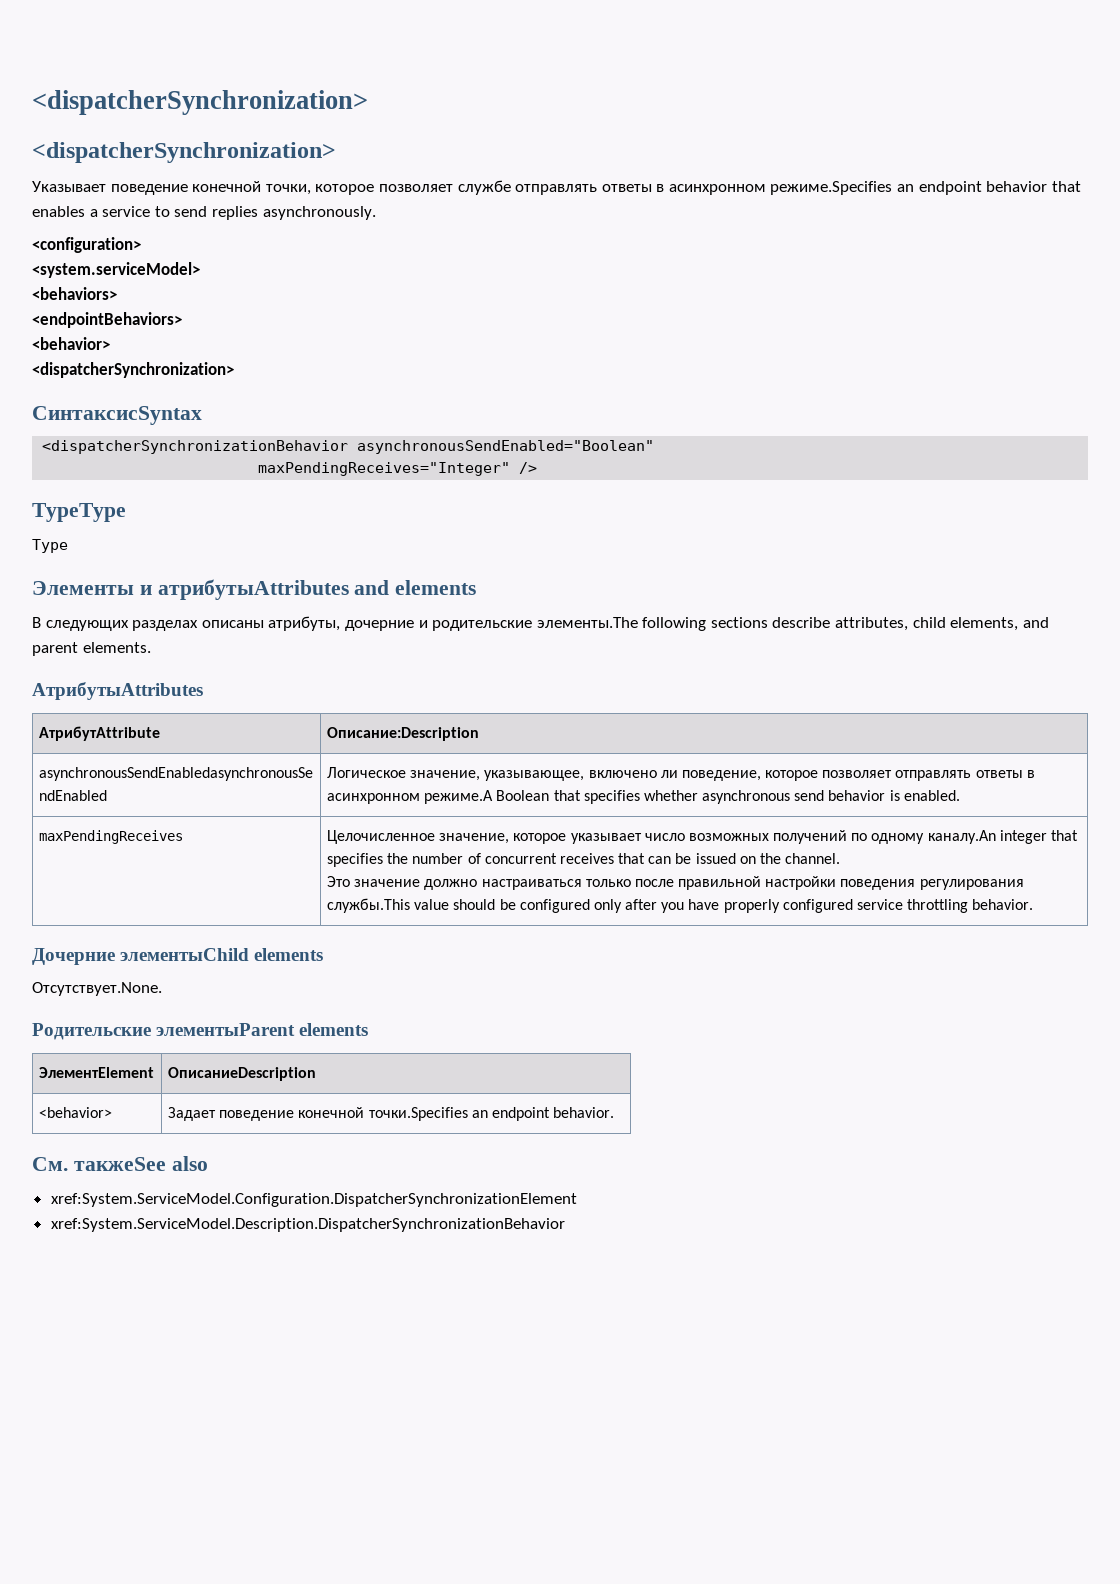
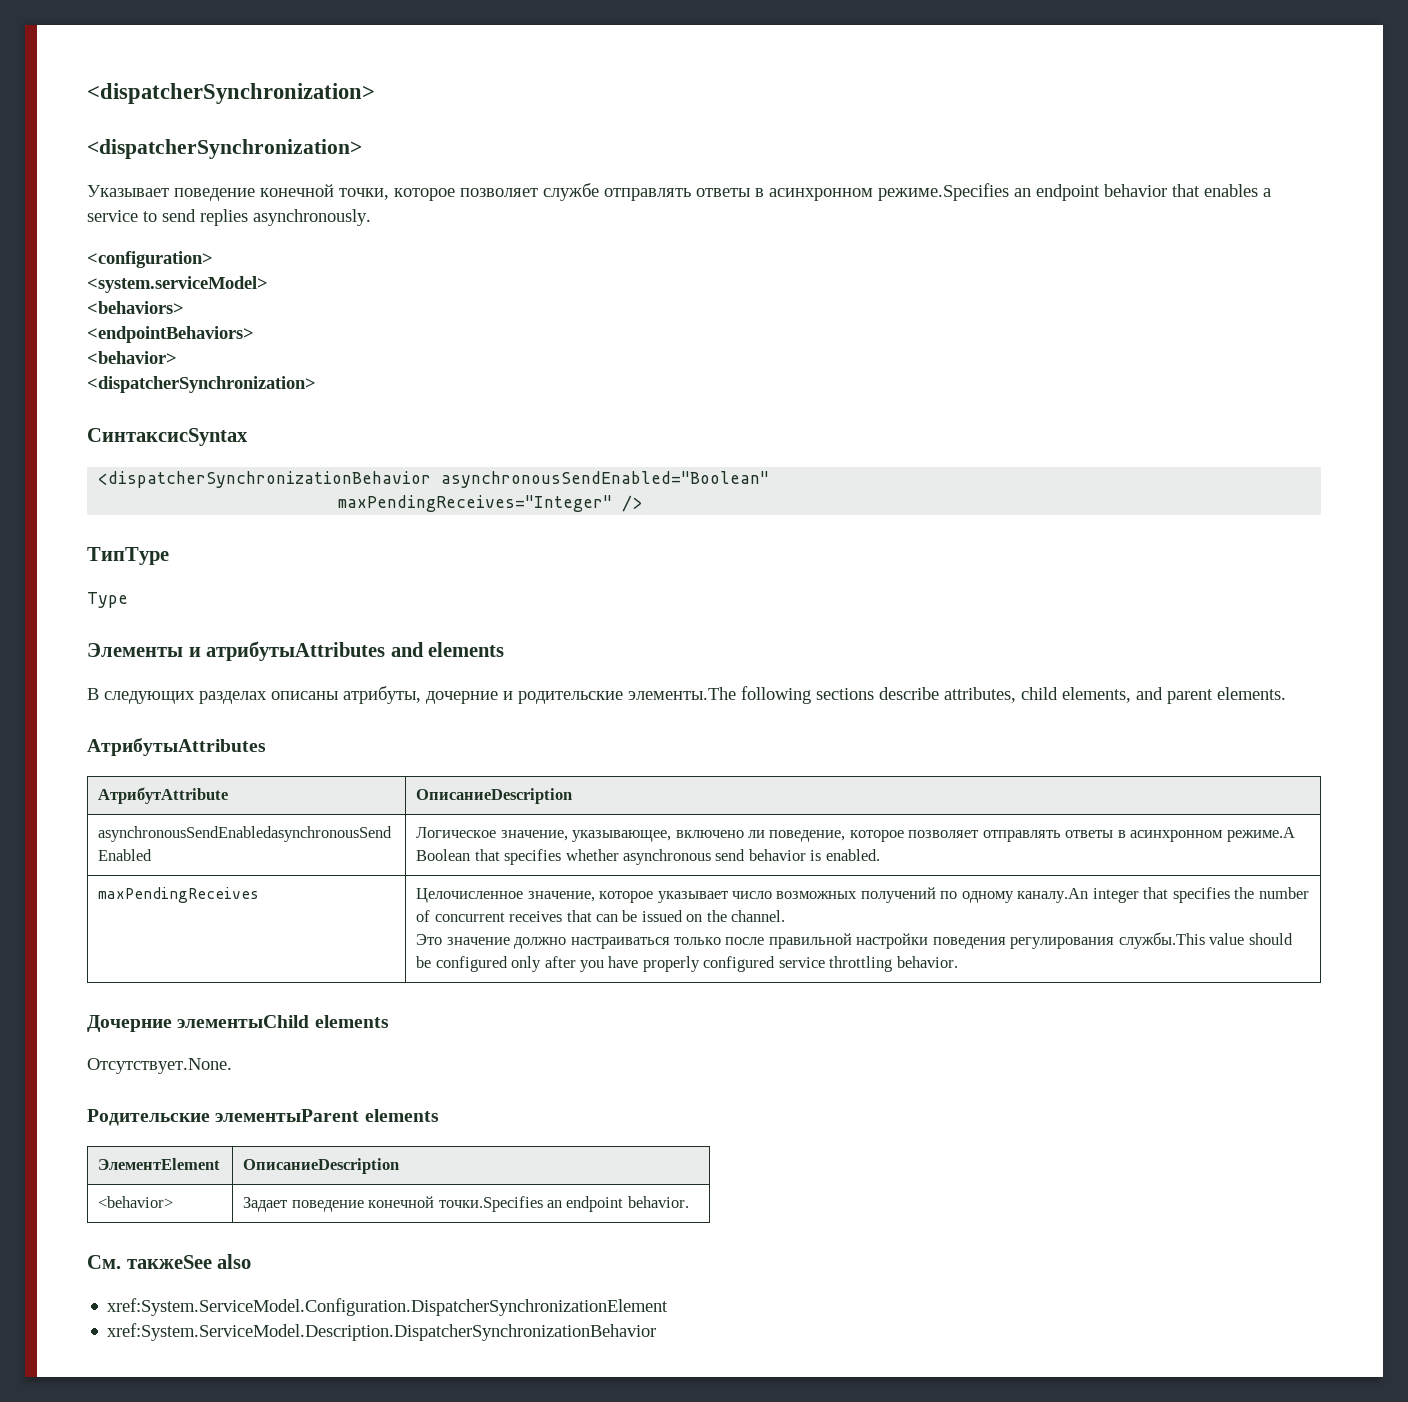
[32,503,126,522] TypeType -> [87,547,169,565] ТипType
[326,727,479,741] Описание:Description -> [416,788,573,804] ОписаниеDescription

